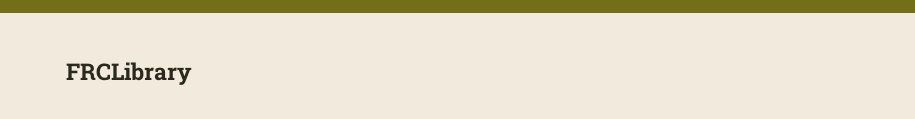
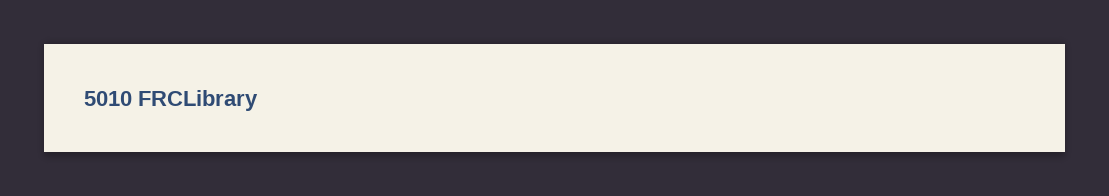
(66, 73) none -> [84,91,132,106] 5010

